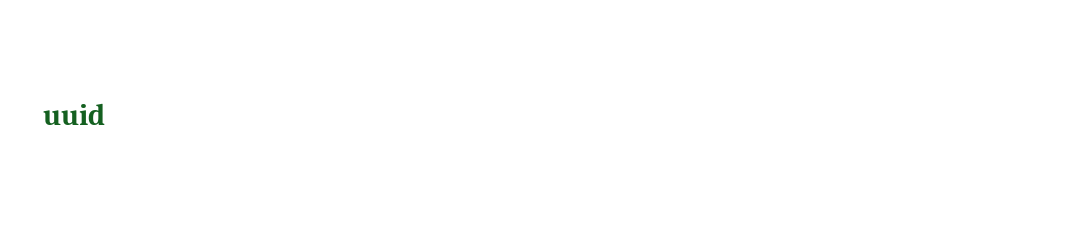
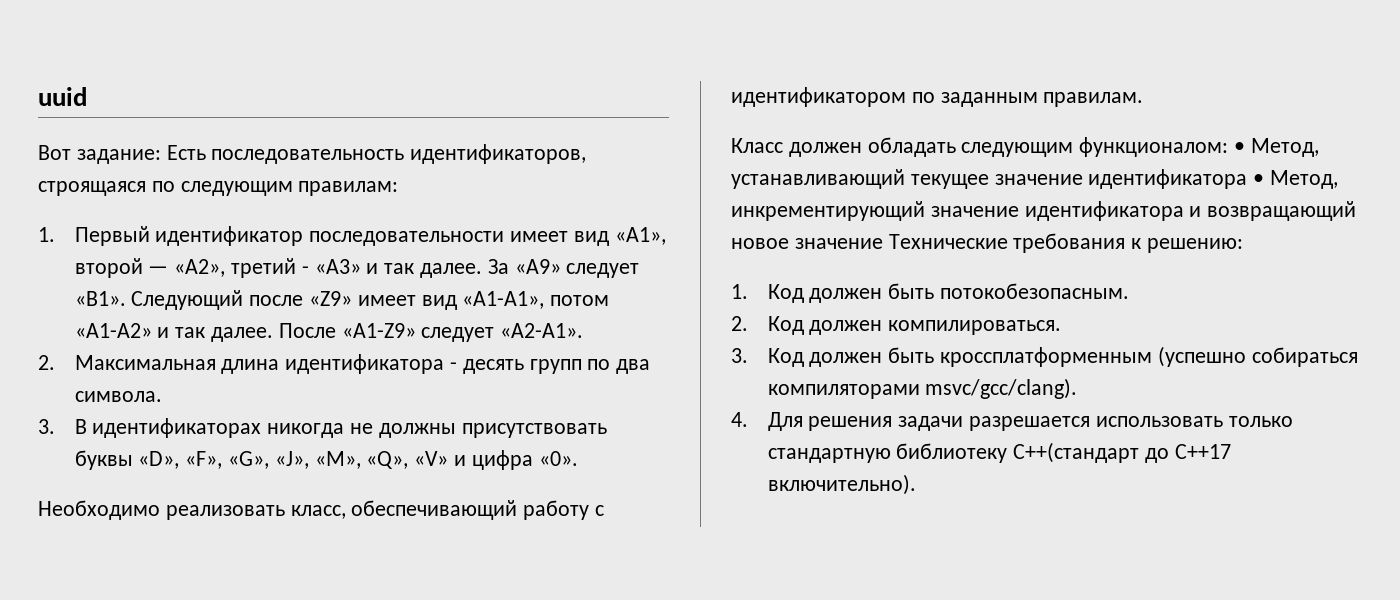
(105, 114) none -> [38,144,587,164] [38,181,399,196] [38,226,666,246] [74,258,640,278] [74,290,610,310] [74,323,584,342] [38,354,651,374] [74,391,162,402] [38,418,607,438] [74,450,578,470] [38,500,605,520] [731,87,1144,107] [731,137,1319,157] [731,169,1339,189] [731,201,1357,221] [731,233,1244,253] [731,283,1129,303] [731,316,1062,335] [731,346,1358,367] [767,378,1078,399] [731,412,1293,431] [767,442,1231,463] [767,474,916,495] // Вот задание: Есть последовательность идентификаторов, строящаяся по следующим правилам: // 1. Первый идентификатор последовательности имеет вид «A1», второй — «A2», третий - «A3» и так далее. За «A9» следует «B1». Следующий после «Z9» имеет вид «A1-A1», потом «A1-A2» и так далее. После «A1-Z9» следует «A2-A1». // 2. Максимальная длина идентификатора - десять групп по два символа. // 3. В идентификаторах никогда не должны присутствовать буквы «D», «F», «G», «J», «M», «Q», «V» и цифра «0». // Необходимо реализовать класс, обеспечивающий работу с идентификатором по заданным правилам. // Класс должен обладать следующим функционалом: • Метод, устанавливающий текущее значение идентификатора • Метод, инкрементирующий значение идентификатора и возвращающий новое значение Технические требования к решению: // 1. Код должен быть потокобезопасным. // 2. Код должен компилироваться. // 3. Код должен быть кроссплатформенным (успешно собираться компиляторами msvc/gcc/clang). // 4. Для решения задачи разрешается использовать только стандартную библиотеку С++(стандарт до C++17 включительно).

